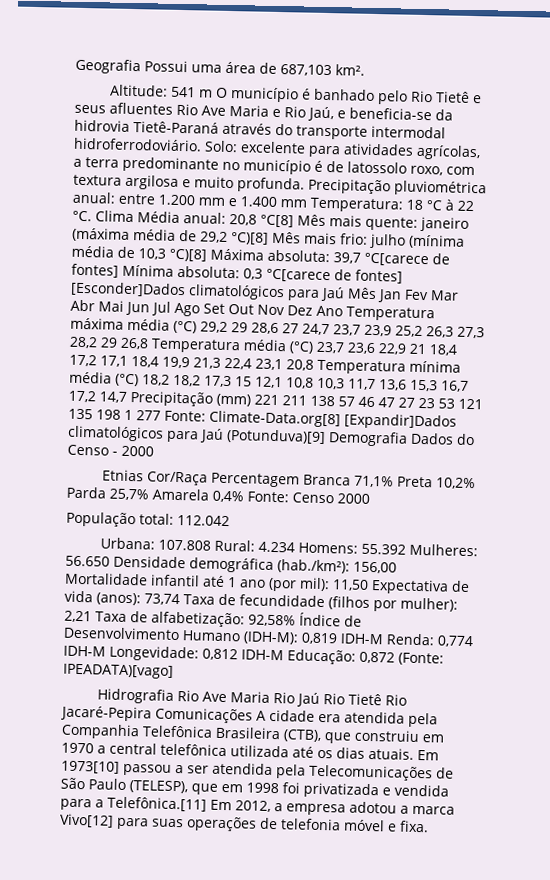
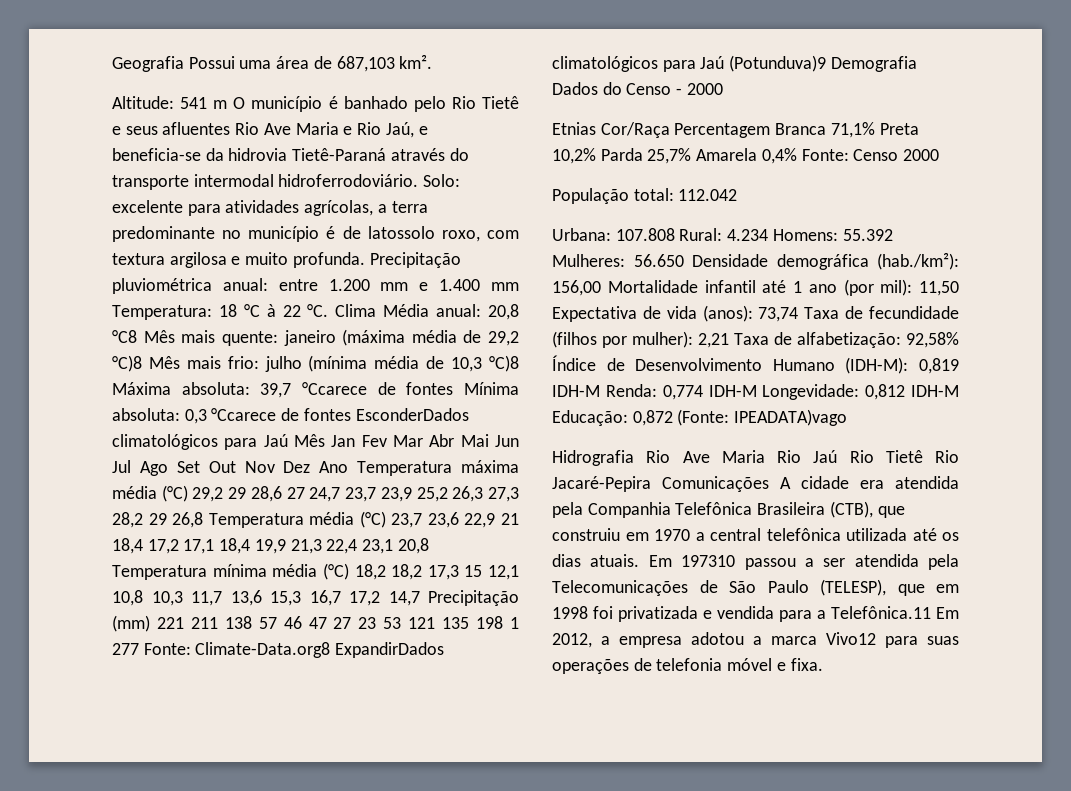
[260,214,294,228] °C[8] -> [112,330,137,343] °C8
[231,232,269,245] °C)[8] -> [112,355,142,372] °C)8
[169,248,207,262] °C)[8] -> [489,355,519,372] °C)8
[364,252,450,267] [71,263,403,284] [70,281,186,298] °C[carece de fontes] Mínima absoluta: 0,3 °C[carece de fontes] [Esconder]Dados -> [302,382,519,395] [112,408,469,424] °Ccarece de fontes Mínima absoluta: 0,3 °Ccarece de fontes EsconderDados
[209,410,457,430] [67,425,326,445] Climate-Data.org[8] [Expandir]Dados climatológicos para Jaú (Potunduva)[9] -> [195,642,445,658] [552,55,827,72] Climate-Data.org8 ExpandirDados climatológicos para Jaú (Potunduva)9
[63,663,174,679] IPEADATA)[vago] -> [734,409,848,426] IPEADATA)vago
[61,760,120,774] 1973[10] -> [681,555,736,567] 197310
[107,796,207,812] Telefônica.[11] -> [831,606,931,619] Telefônica.11
[59,813,114,828] Vivo[12] -> [826,632,876,645] Vivo12

